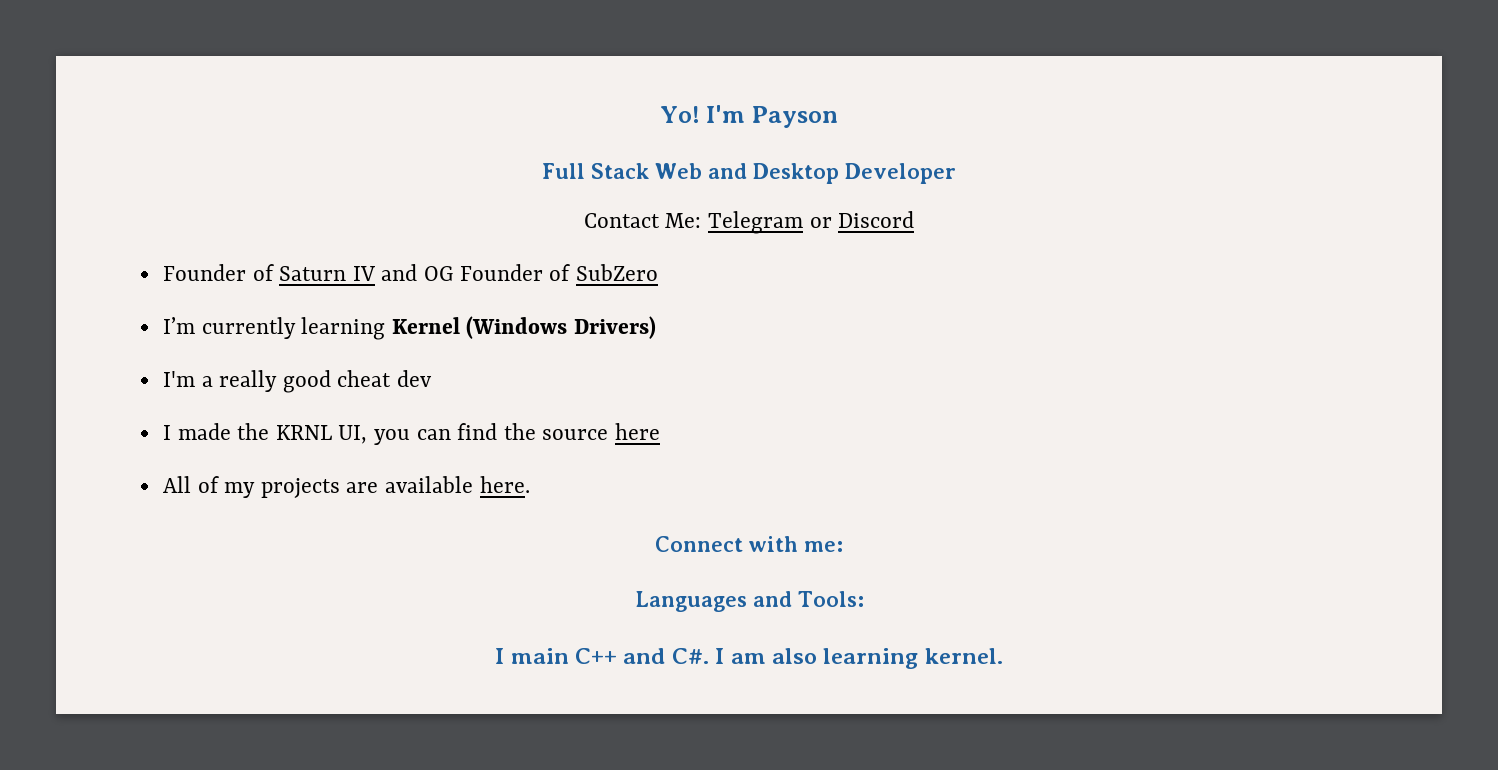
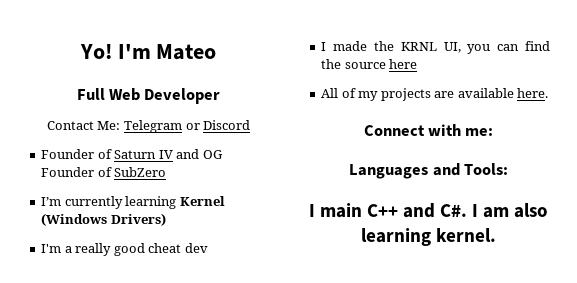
[752,106,839,128] Payson -> [156,44,217,60] Mateo
[591,163,839,184] Stack Web and Desktop -> [109,88,140,101] Web

